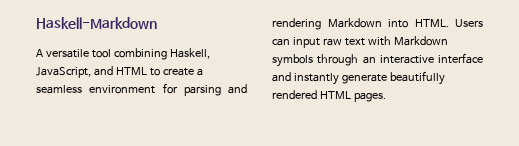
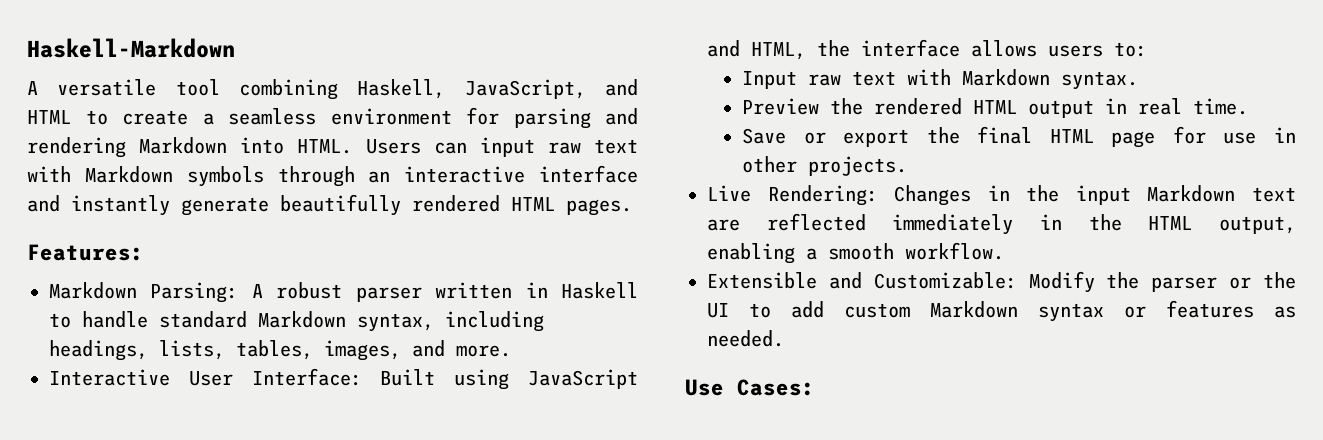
(386, 97) none -> [27,244,144,261] [49,282,639,303] [49,311,544,332] [49,340,511,361] [49,368,638,390] [707,39,1147,60] [741,69,1138,90] [741,98,1248,118] [741,126,1296,148] [741,156,907,176] [707,185,1296,206] [707,213,1296,235] [707,242,1004,264] [707,271,1296,293] [707,300,1296,322] [707,330,784,347] [685,379,815,396] // Features: // Markdown Parsing: A robust parser written in Haskell to handle standard Markdown syntax, including headings, lists, tables, images, and more. // Interactive User Interface: Built using JavaScript and HTML, the interface allows users to: // Input raw text with Markdown syntax. // Preview the rendered HTML output in real time. // Save or export the final HTML page for use in other projects. // Live Rendering: Changes in the input Markdown text are reflected immediately in the HTML output, enabling a smooth workflow. // Extensible and Customizable: Modify the parser or the UI to add custom Markdown syntax or features as needed. // Use Cases:

